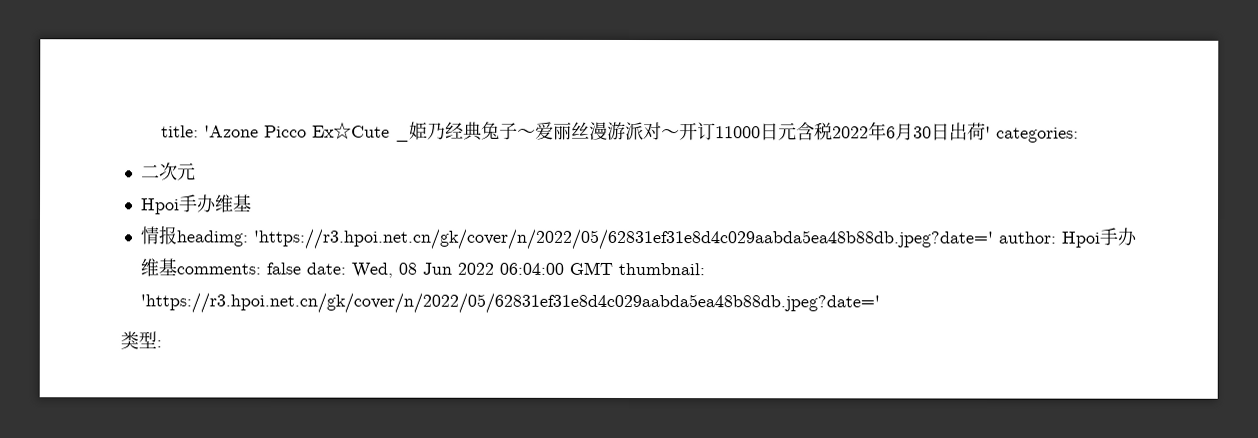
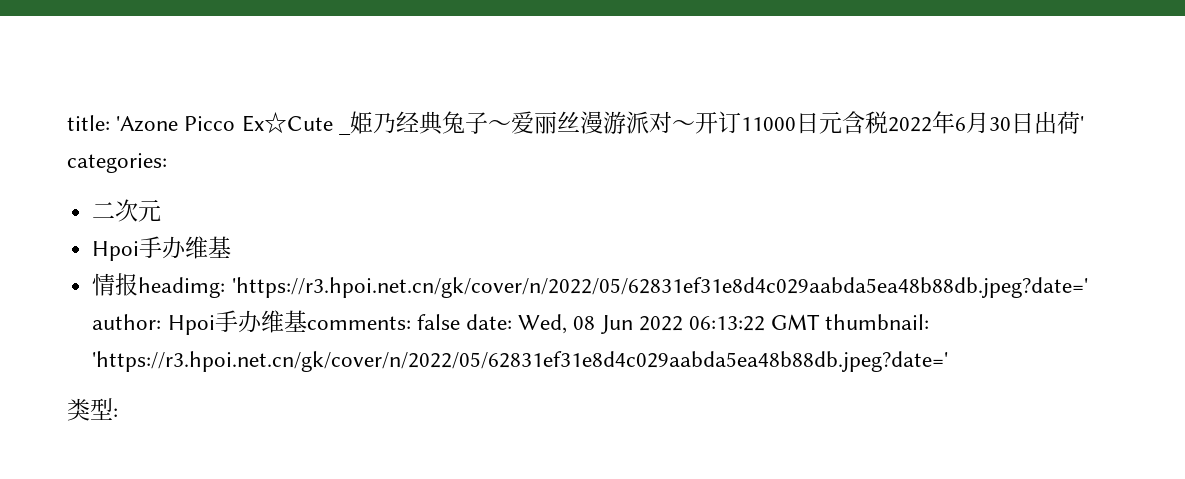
[498,262,564,275] 06:04:00 -> [688,316,765,331] 06:13:22

